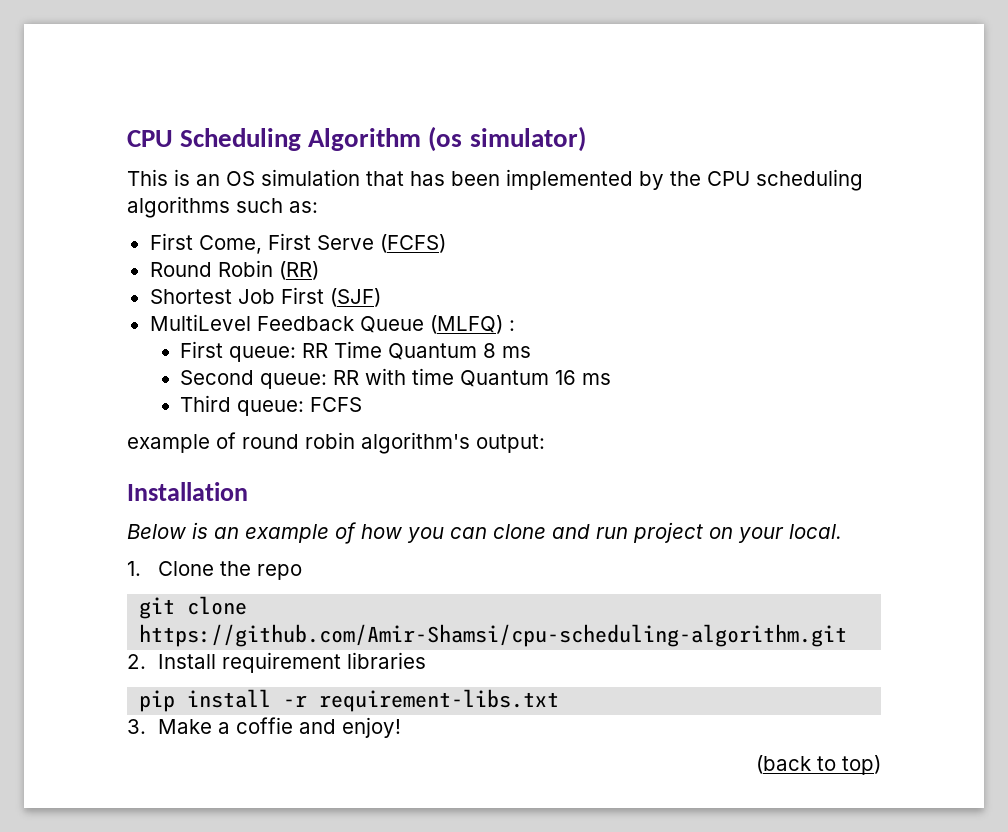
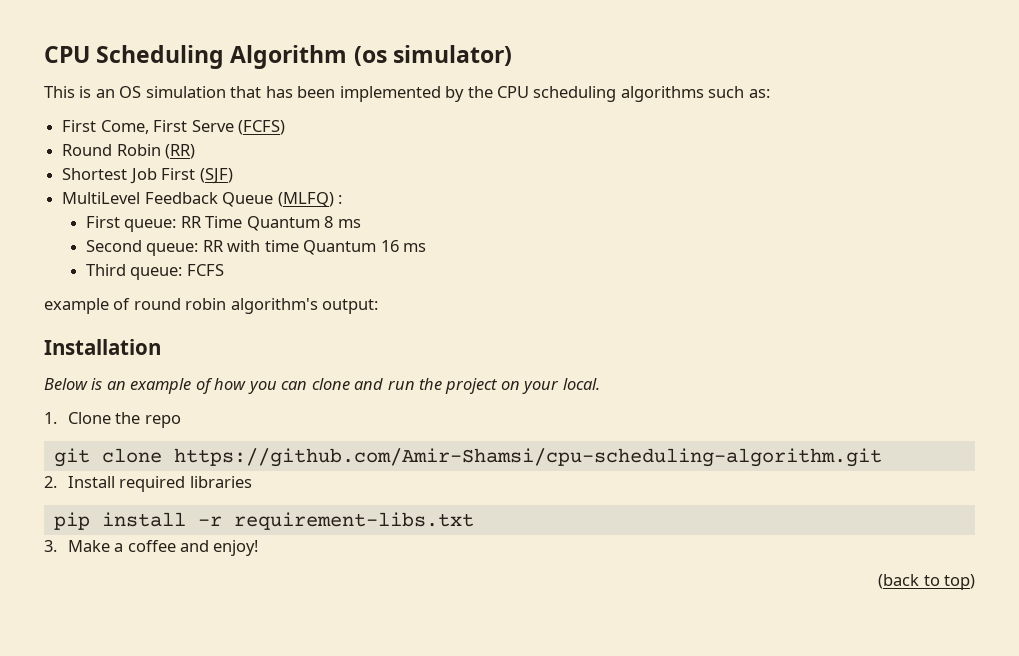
(628, 533) none -> [419,378,443,390] the
[221,652,341,673] requirement -> [119,476,186,492] required
[235,717,293,734] coffie -> [127,540,176,552] coffee

